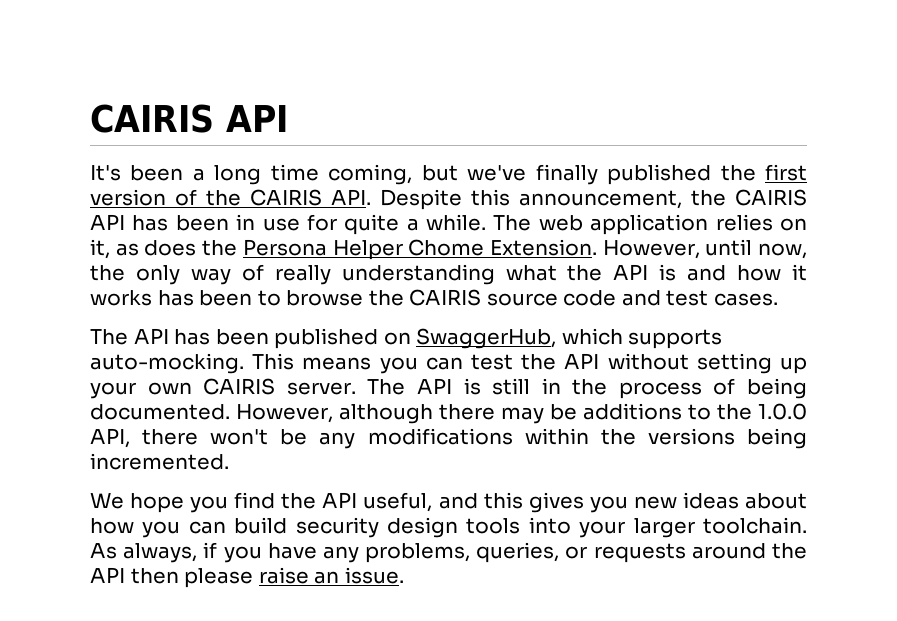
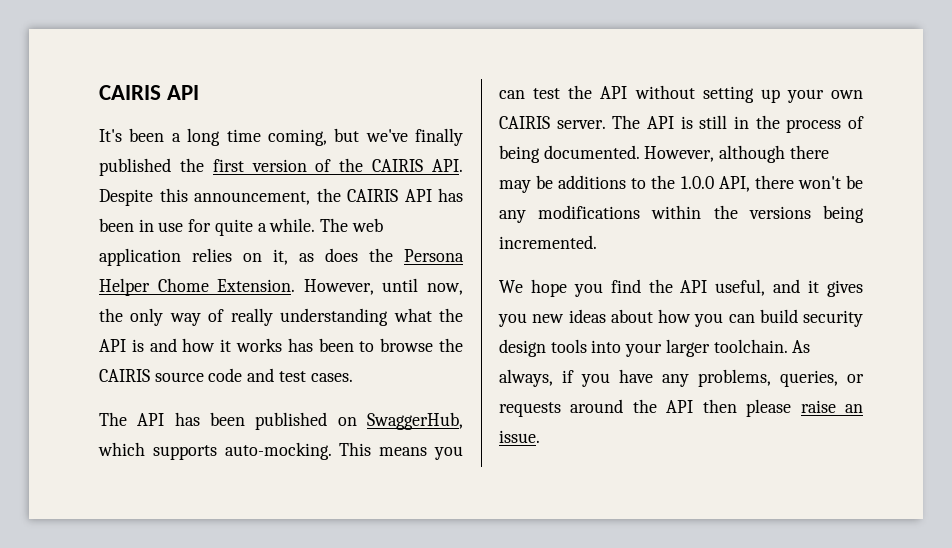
[483,492,523,509] this -> [808,280,820,293] it

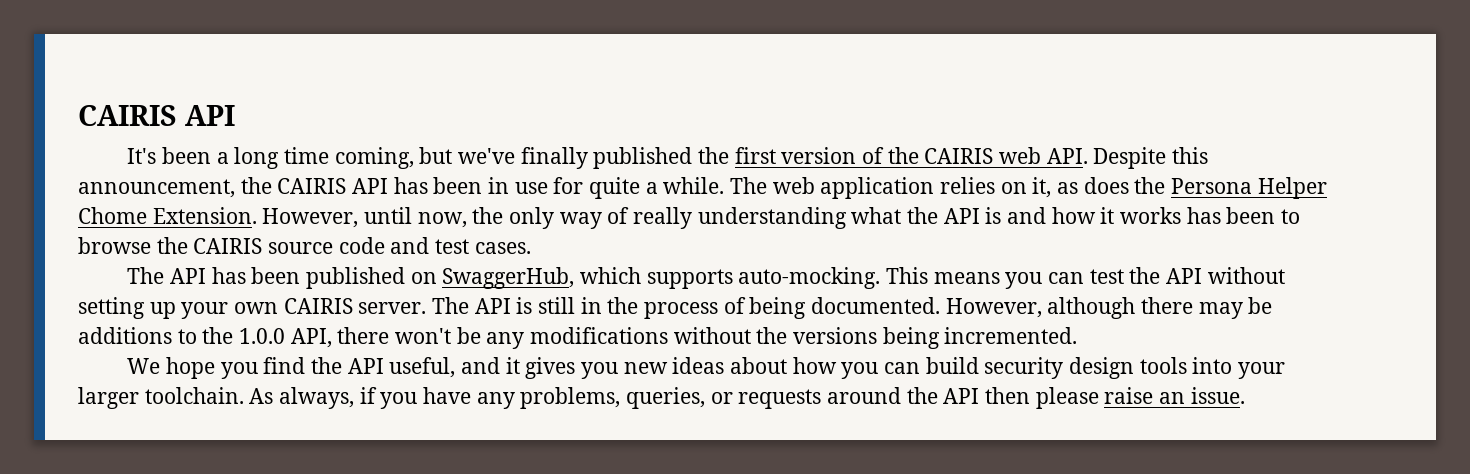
(424, 165) none -> [998,147,1041,164] web
[651,205,702,219] within -> [673,327,751,344] without

